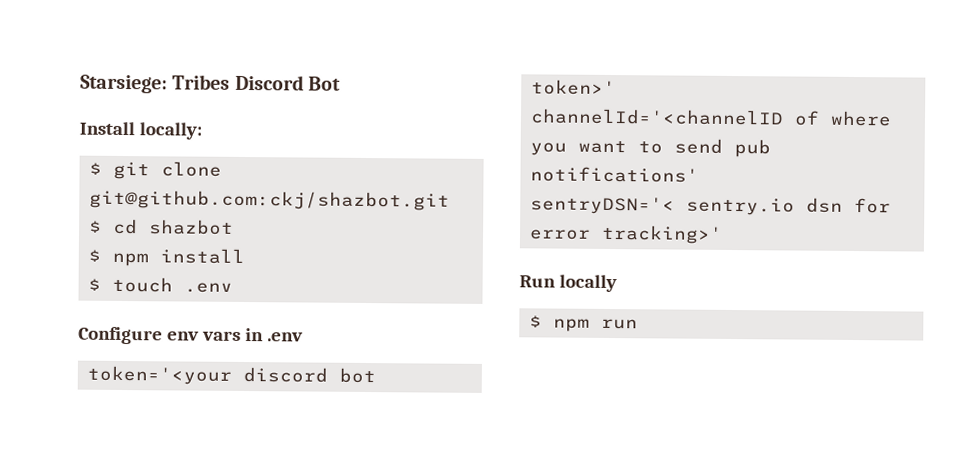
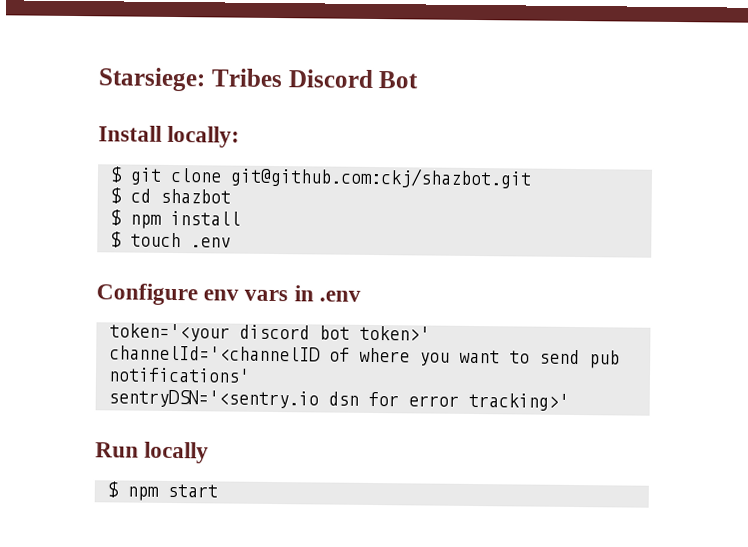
[530,196,796,216] sentryDSN='< sentry.io -> [107,389,319,409] sentryDSN='<sentry.io
[601,318,639,330] run -> [166,483,218,498] start

